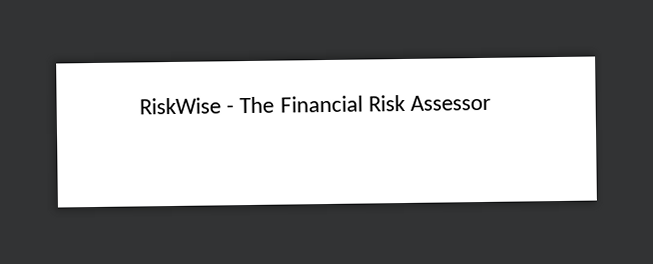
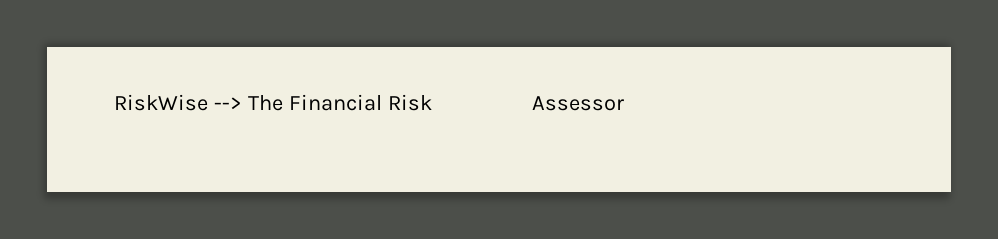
[226,105,235,114] - -> [213,97,242,110] -->

